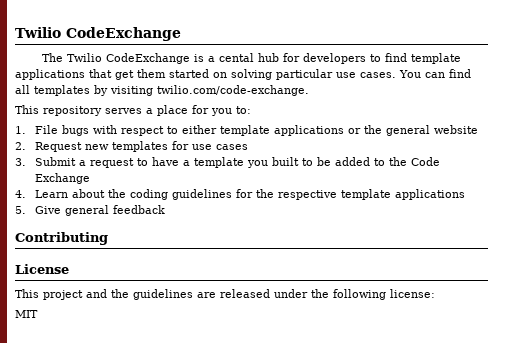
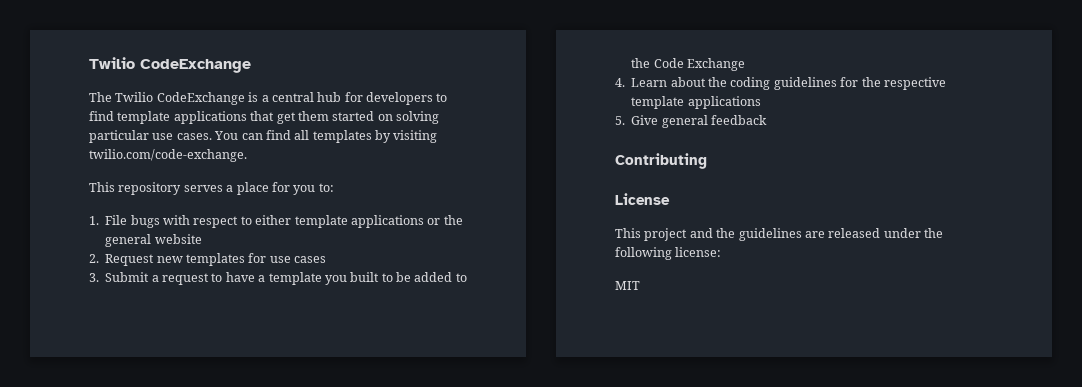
[218,53,254,62] cental -> [271,92,314,102] central

